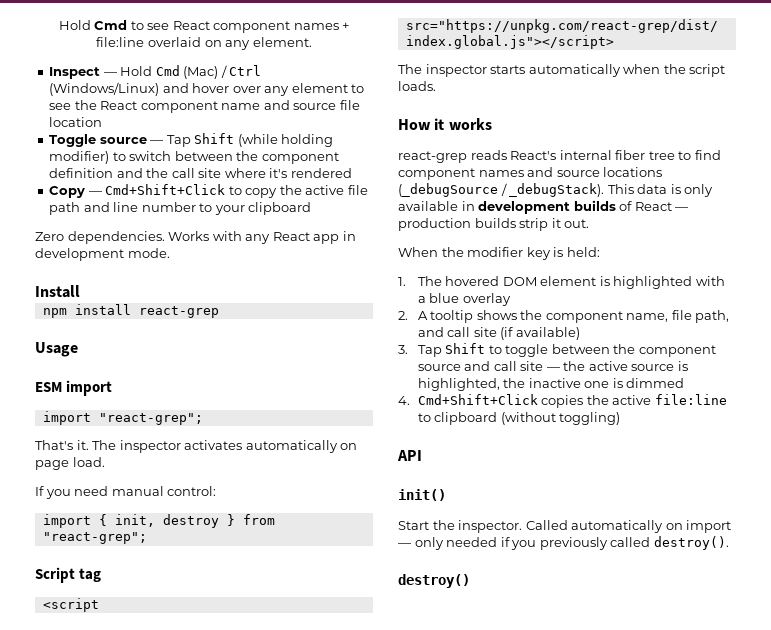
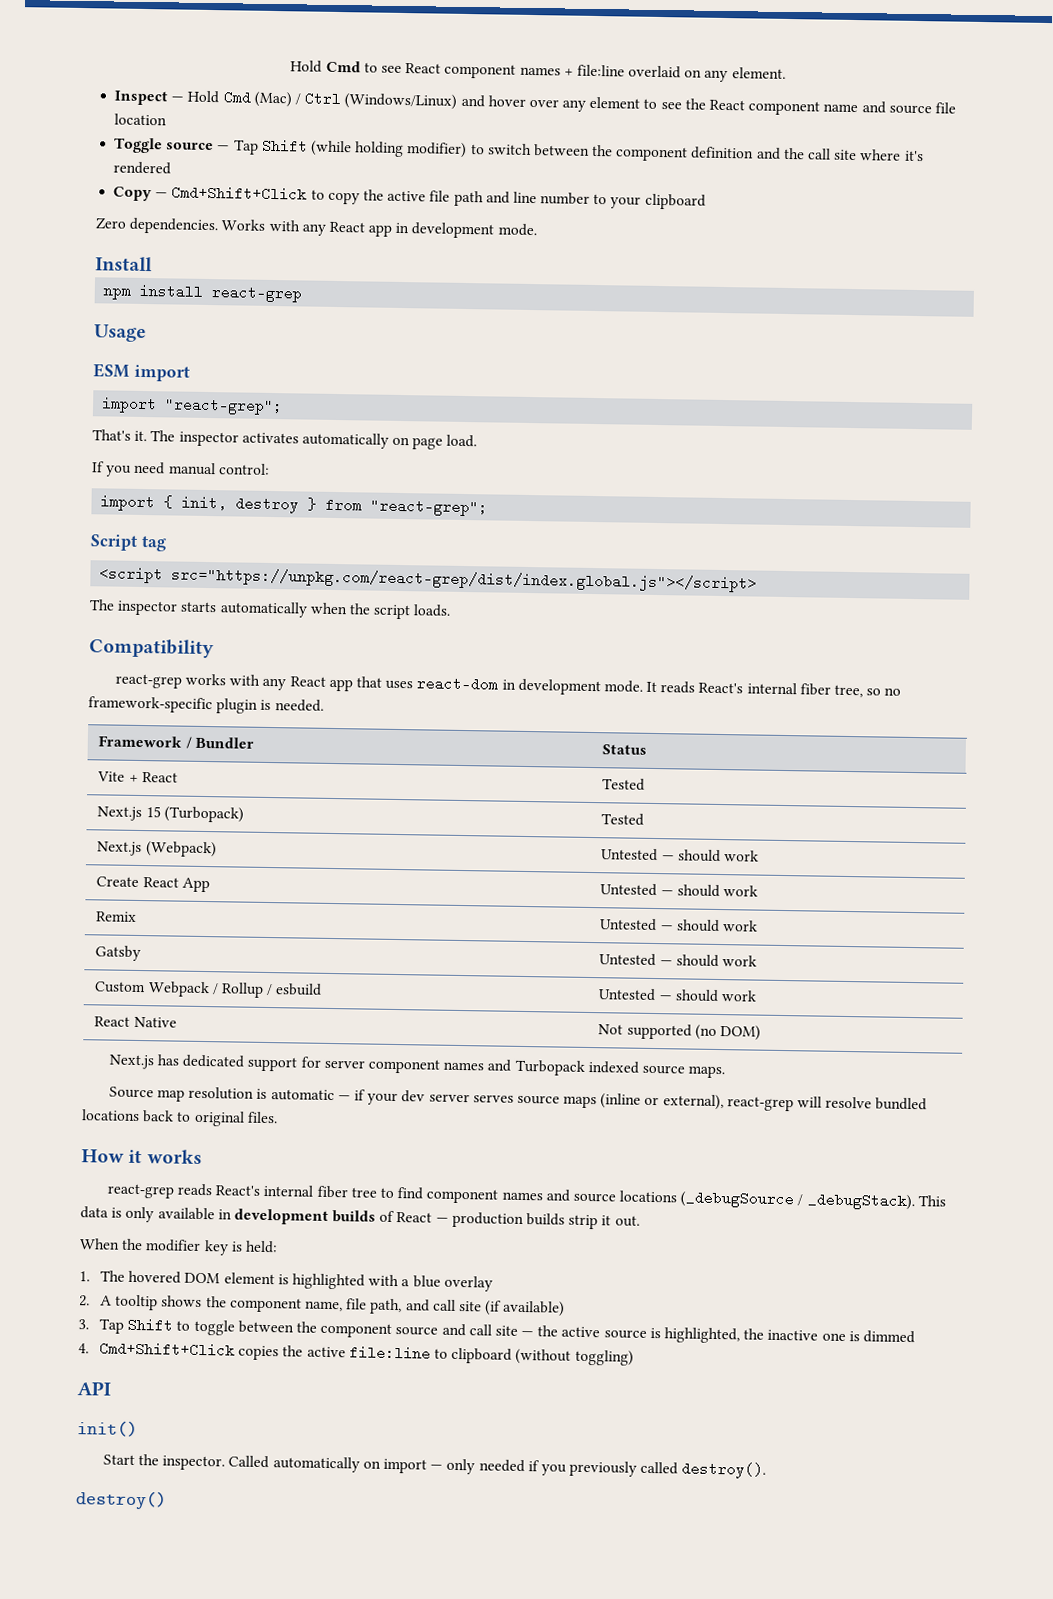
(436, 86) none -> [89,638,214,659] [114,673,902,698] [88,696,324,714] [98,735,254,749] [602,744,648,755] [97,771,178,783] [602,778,646,791] [97,806,244,823] [601,813,645,826] [97,841,217,858] [601,848,760,863] [96,876,210,893] [600,883,759,898] [96,911,138,922] [599,918,759,933] [95,945,142,962] [599,953,758,968] [94,981,323,998] [598,988,758,1002] [94,1016,177,1028] [598,1023,762,1041] [108,1054,726,1079] [108,1086,928,1112] [81,1109,278,1127] // Compatibility // react-grep works with any React app that uses react-dom in development mode. It reads React's internal fiber tree, so no framework-specific plugin is needed. // Framework / Bundler | Status // Vite + React | Tested // Next.js 15 (Turbopack) | Tested // Next.js (Webpack) | Untested — should work // Create React App | Untested — should work // Remix | Untested — should work // Gatsby | Untested — should work // Custom Webpack / Rollup / esbuild | Untested — should work // React Native | Not supported (no DOM) // Next.js has dedicated support for server component names and Turbopack indexed source maps. // Source map resolution is automatic — if your dev server serves source maps (inline or external), react-grep will resolve bundled locations back to original files.

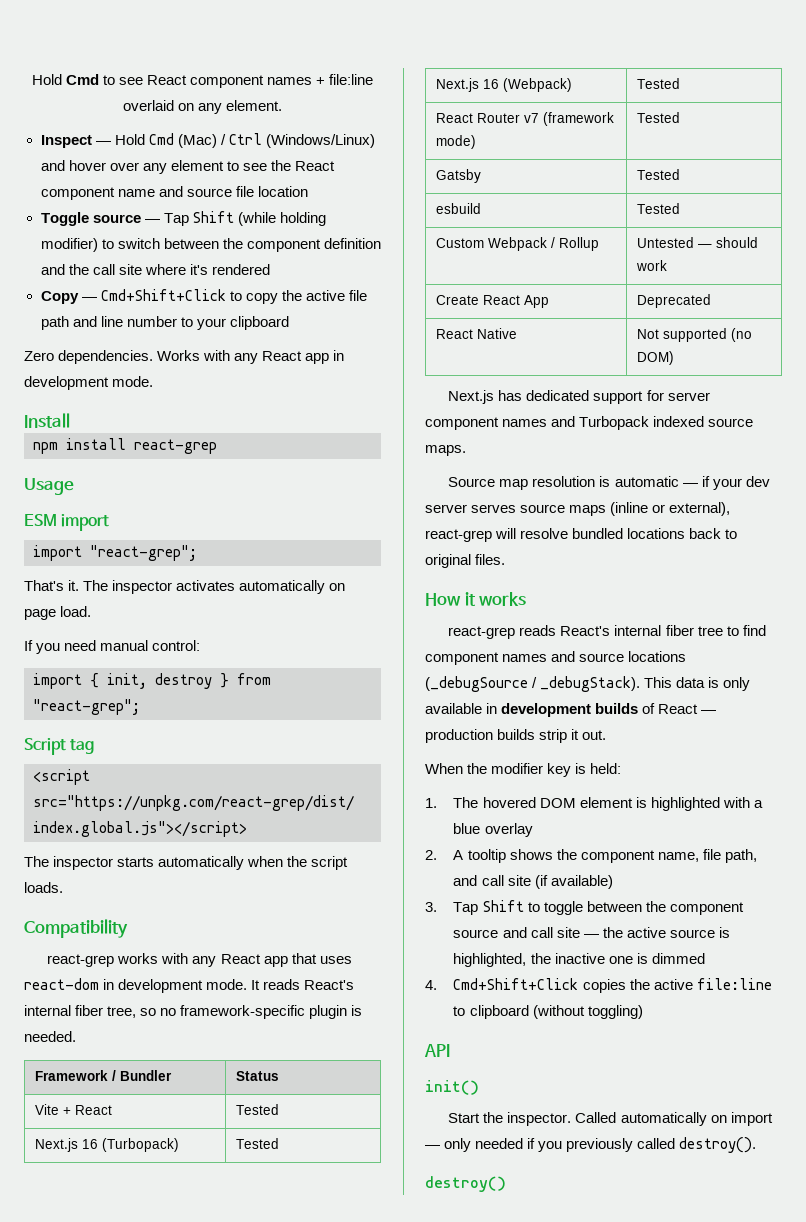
[145,806,161,818] 15 -> [81,1139,98,1149] 16
(143, 849) none -> [482,79,499,89] 16
(217, 849) none -> [636,78,680,89] [435,112,614,126] [435,135,476,149] [636,112,680,123] [435,169,481,183] [636,169,680,180] [435,203,481,214] [636,203,680,214] [435,237,599,251] | Tested // React Router v7 (framework mode) | Tested // Gatsby | Tested // esbuild | Tested // Custom Webpack / Rollup
[600,883,759,898] [96,911,138,922] [599,918,759,933] [95,945,142,962] [599,953,758,968] [94,981,323,998] [598,988,758,1002] Untested — should work // Remix | Untested — should work // Gatsby | Untested — should work // Custom Webpack / Rollup / esbuild | Untested — should work -> [636,294,711,308] Deprecated

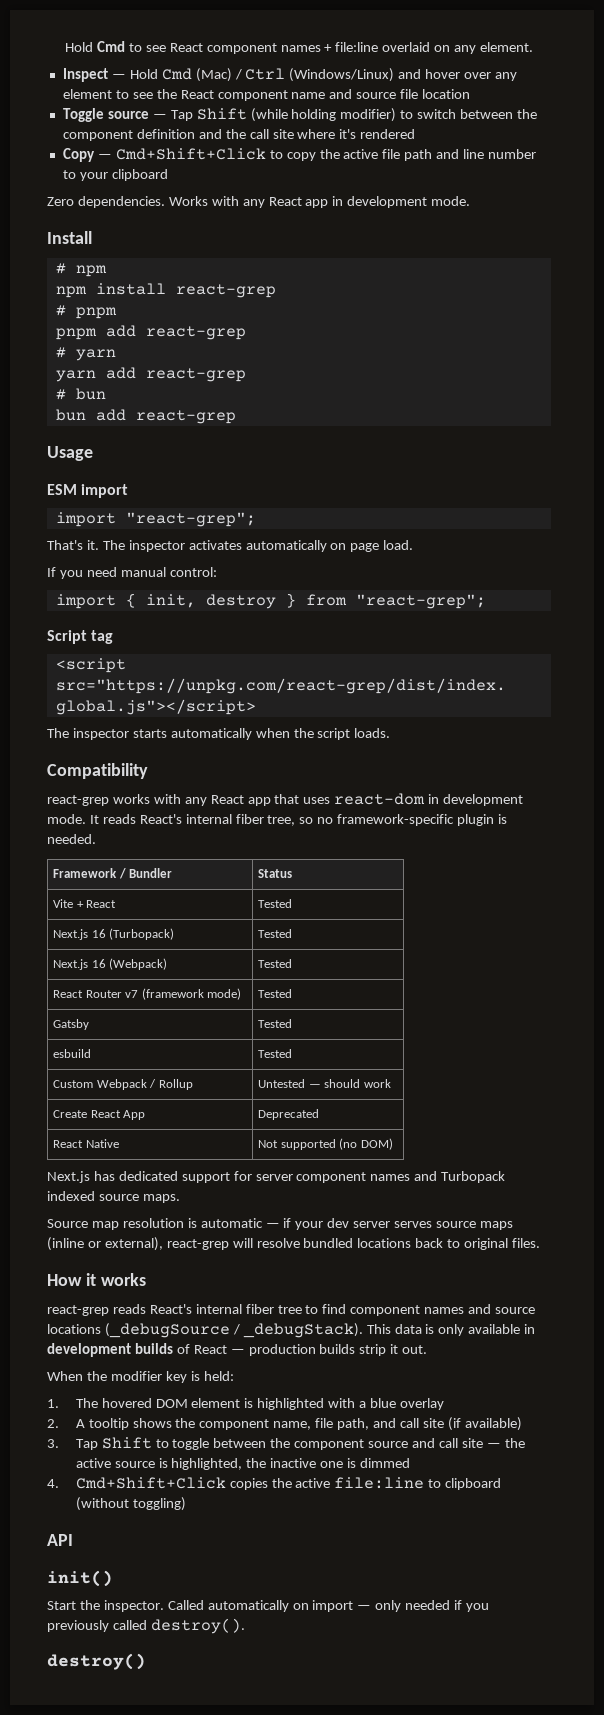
(70, 420) none -> [55,263,107,277] // # npm
(217, 446) none -> [55,305,117,319] [55,325,246,340] [55,347,116,361] [55,367,246,382] [55,388,106,400] [55,409,236,424] // # pnpm // pnpm add react-grep // # yarn // yarn add react-grep // # bun // bun add react-grep

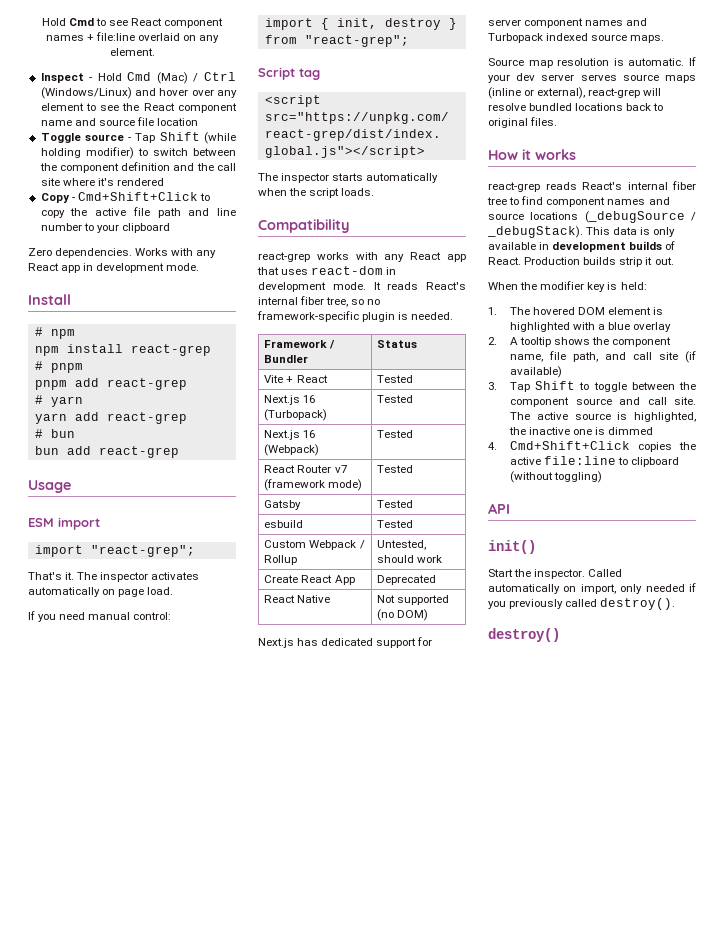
[111,74,126,79] — -> [89,77,93,81] -
[152,114,167,119] — -> [128,137,132,141] -
[97,154,112,159] — -> [71,197,75,201] -
[258,1079,321,1088] Untested — -> [377,540,427,550] Untested,
[200,1218,292,1228] automatic — if -> [628,57,696,66] automatic. If
[193,1344,316,1356] React — production -> [488,257,581,265] React. Production
[461,1438,525,1448] site — the -> [674,397,696,405] [509,412,530,420] site. The
[312,1600,372,1612] import — -> [580,584,616,594] import,

